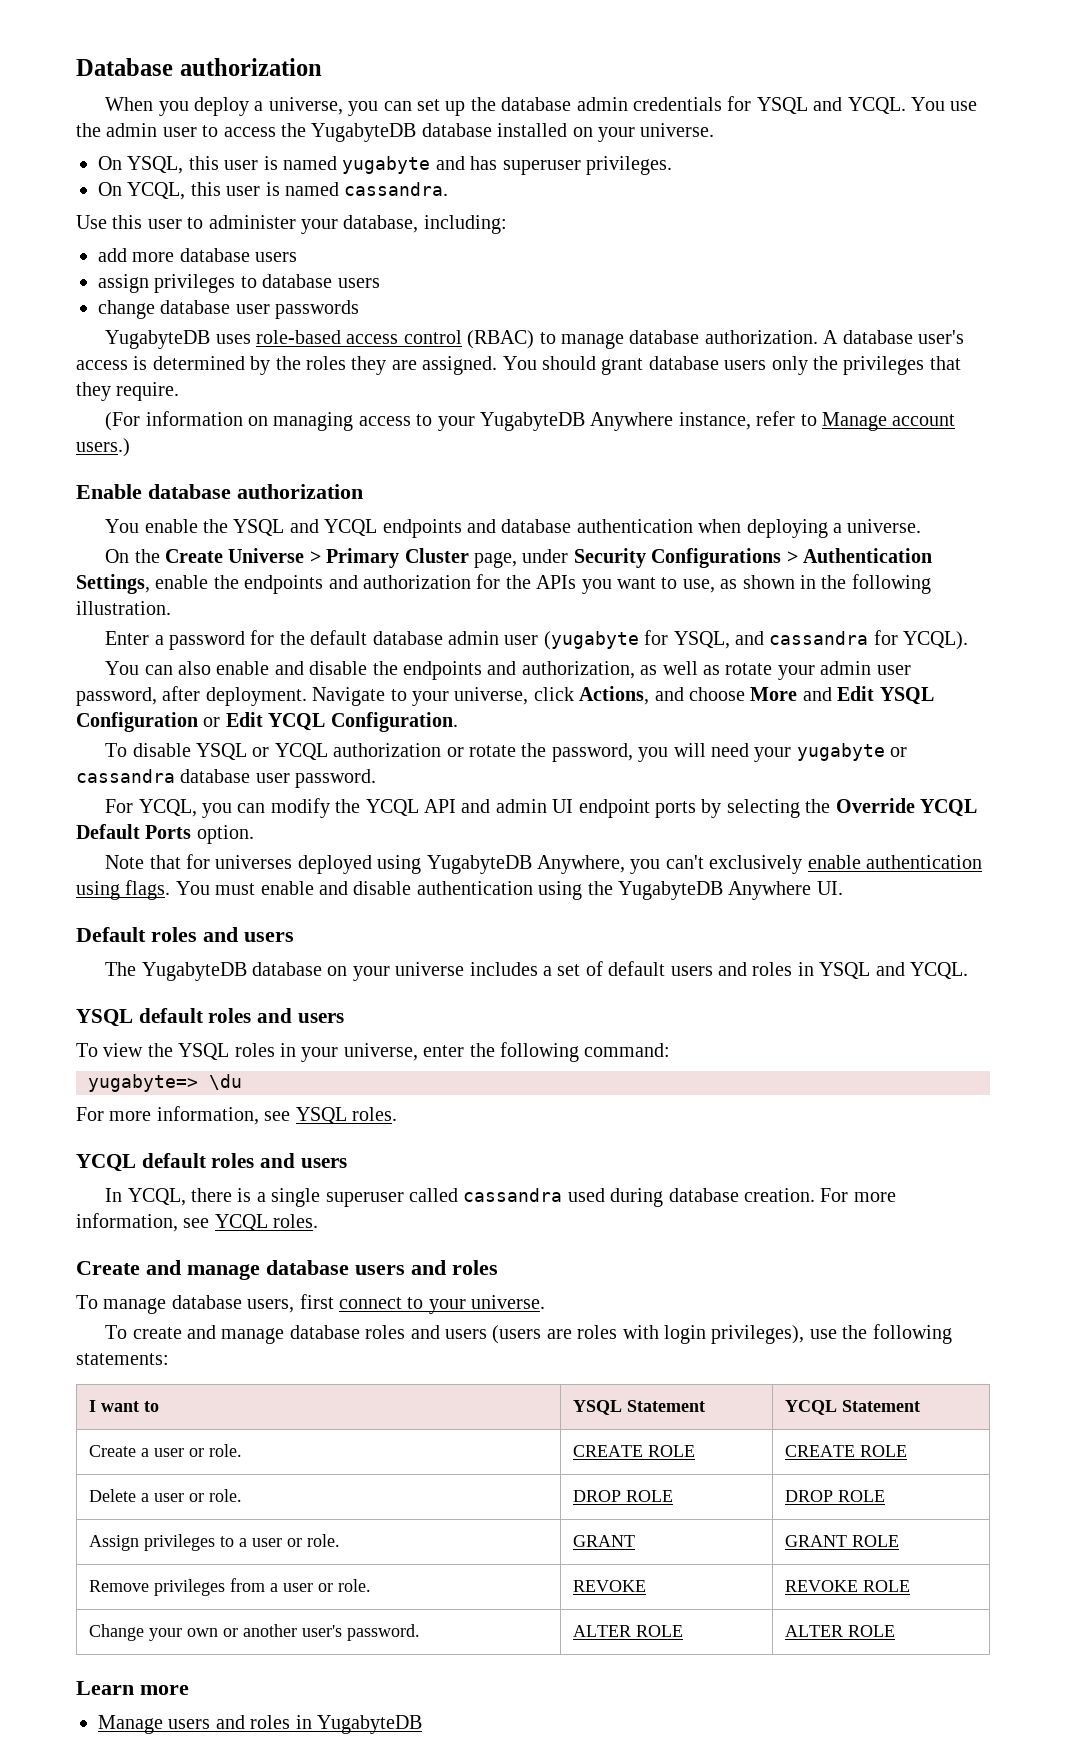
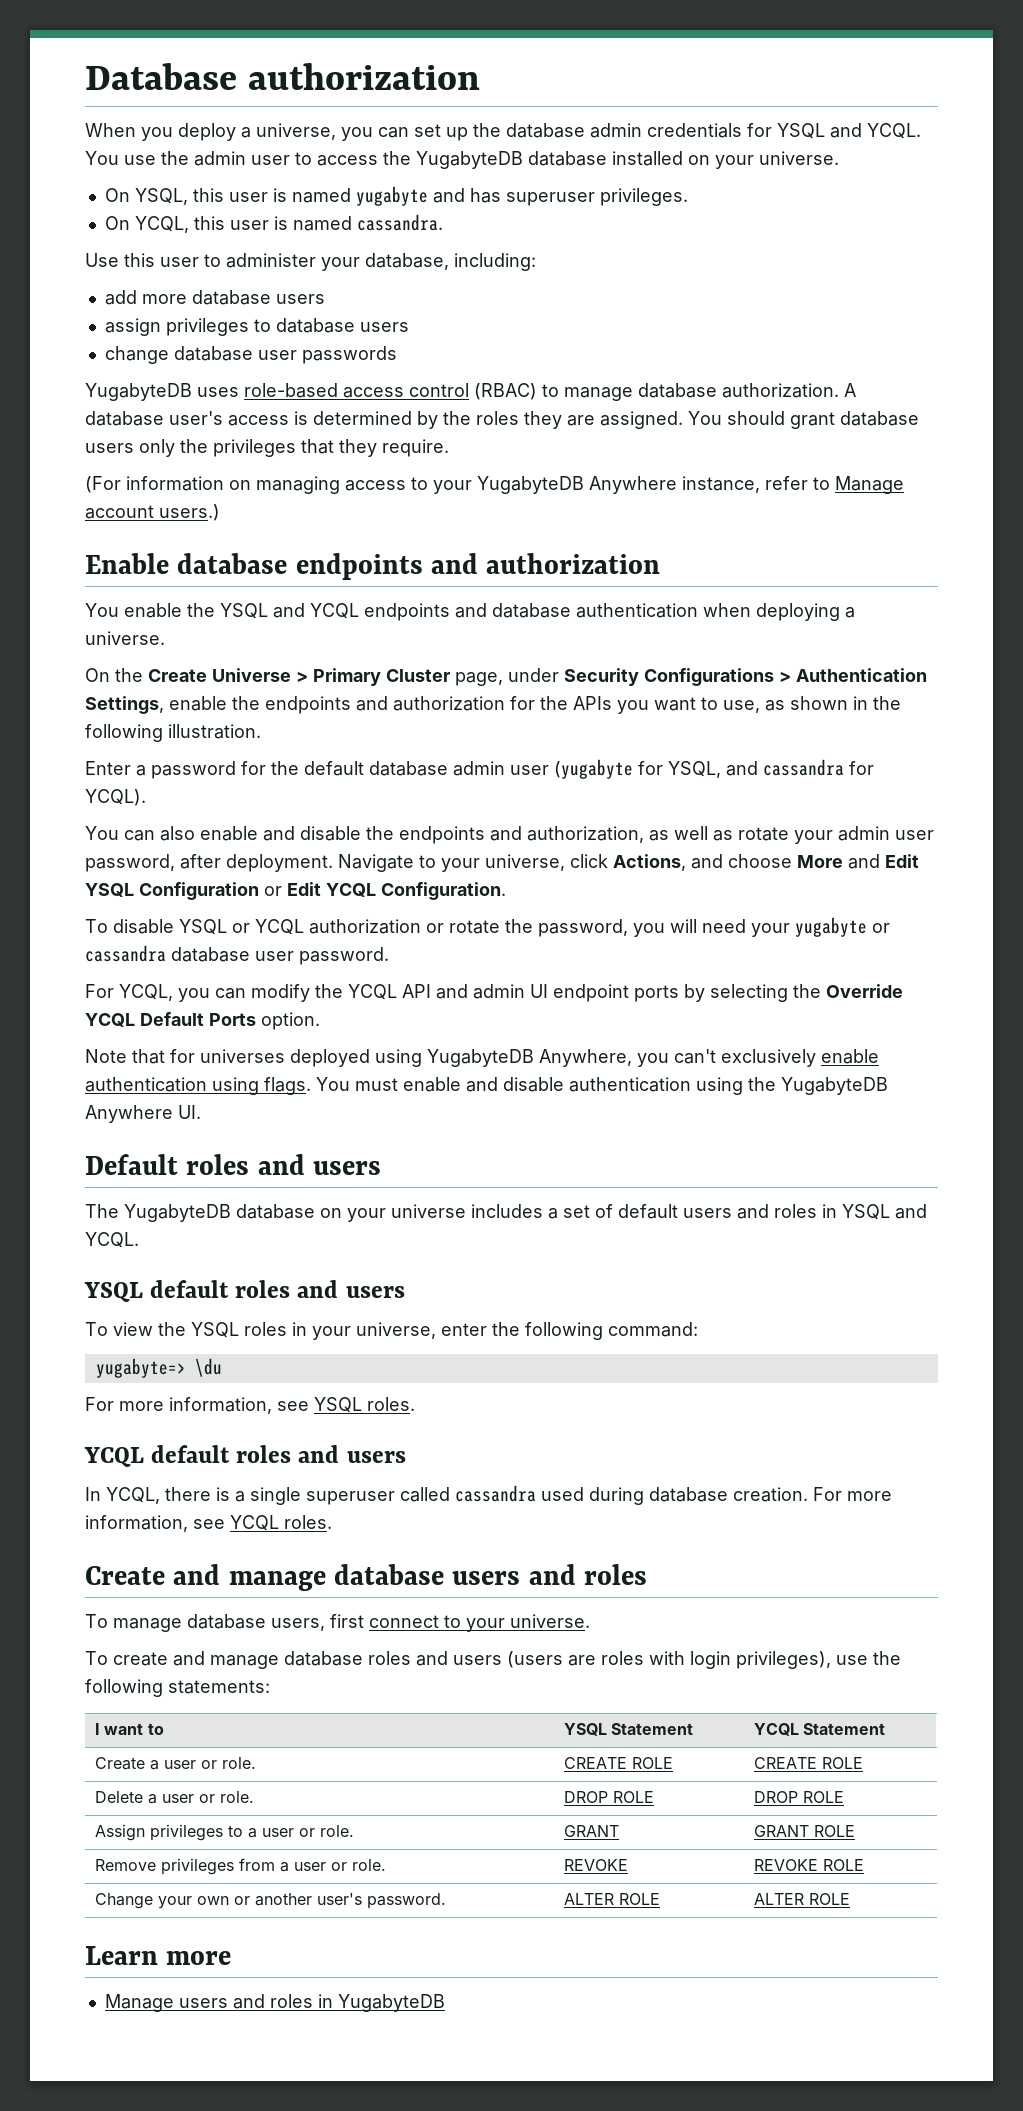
(231, 491) none -> [295,553,479,580] endpoints and

